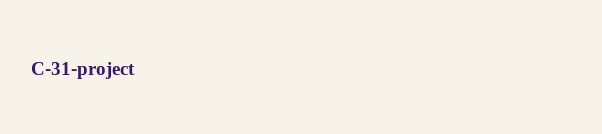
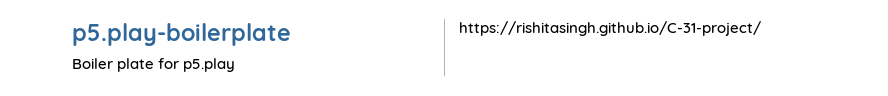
[31,62,135,79] C-31-project -> [72,23,291,46] [72,58,236,72] [459,21,761,36] p5.play-boilerplate // Boiler plate for p5.play https://rishitasingh.github.io/C-31-project/

